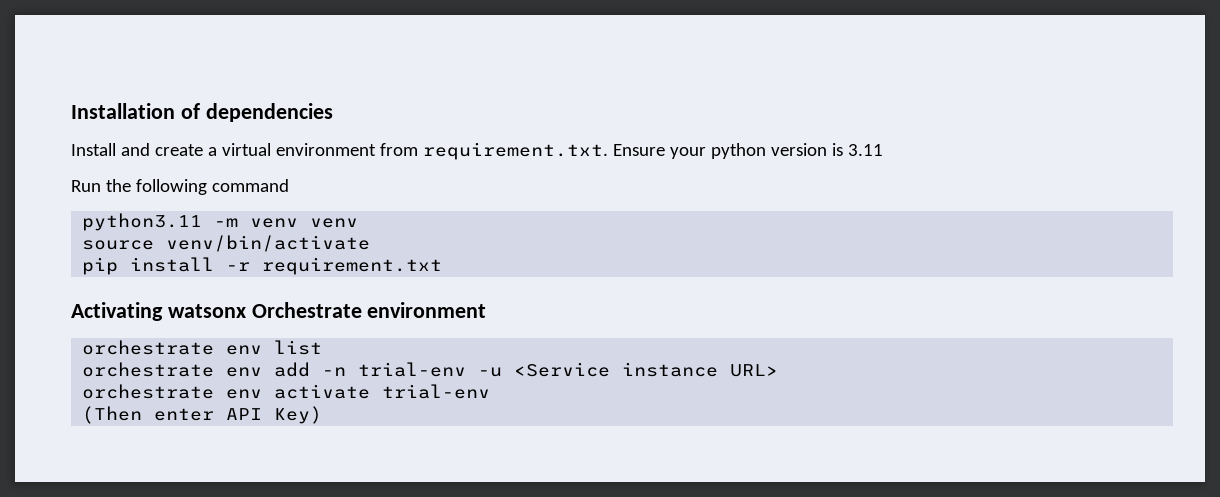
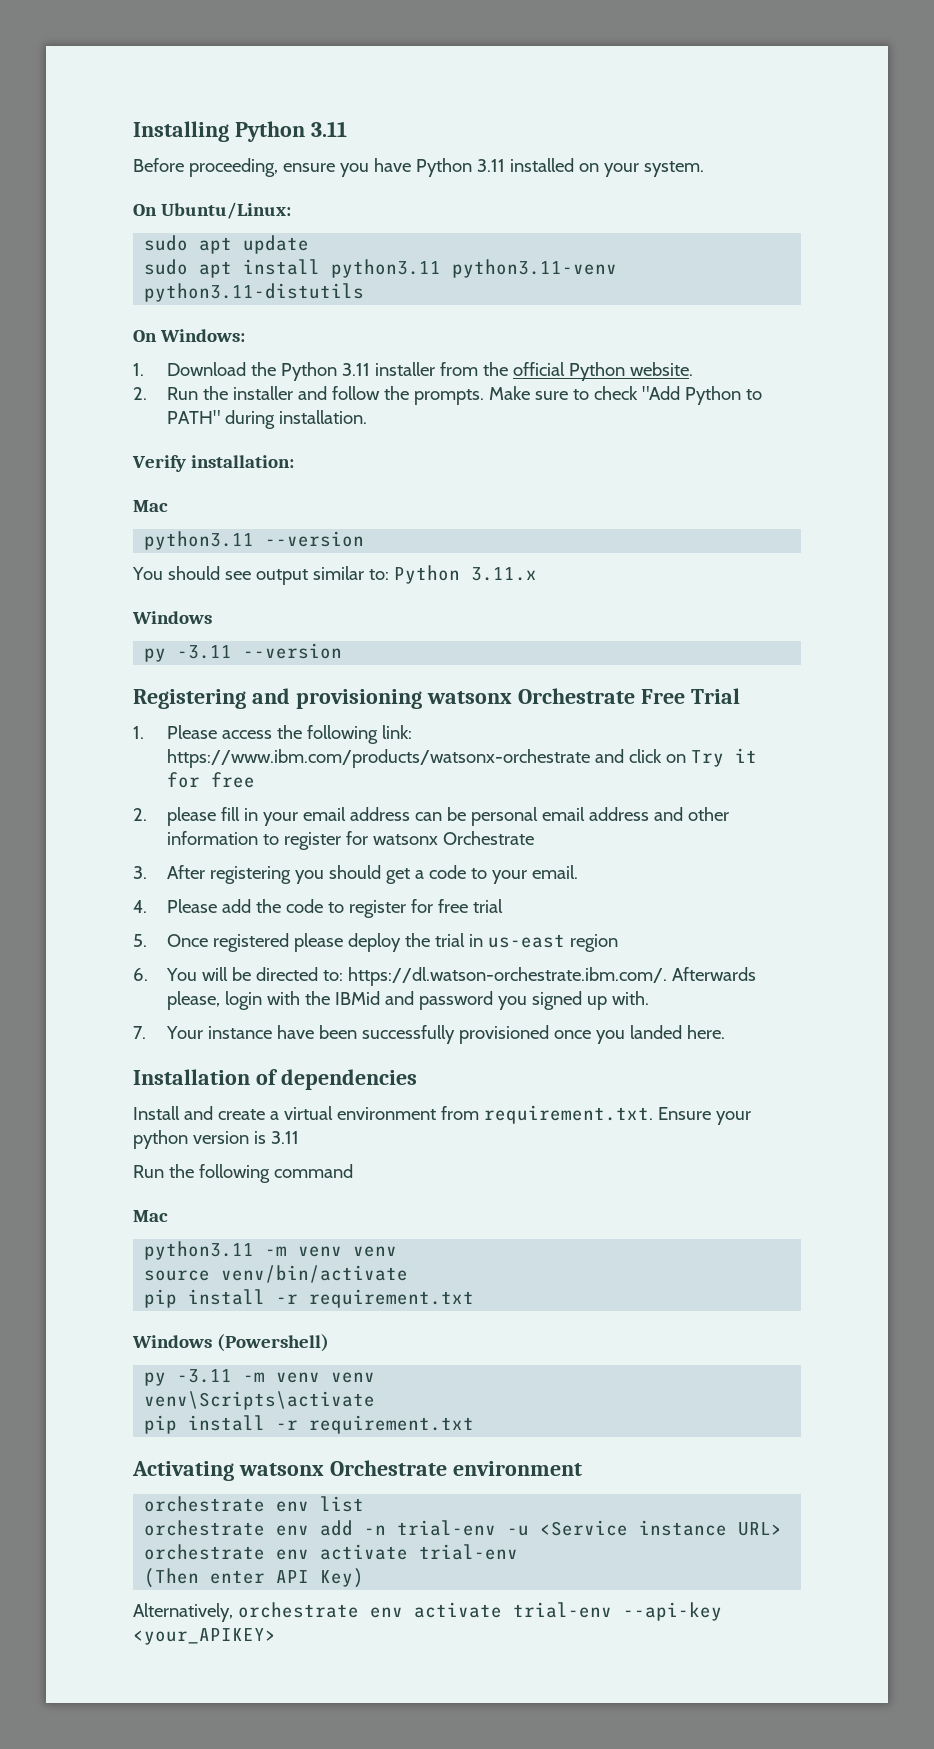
(71, 111) none -> [133,121,347,142] [133,158,704,177] [133,202,292,219] [144,235,310,254] [144,259,618,278] [144,283,365,302] [133,329,246,342] [133,362,694,381] [133,386,763,405] [167,410,368,429] [132,455,295,472] [133,500,168,512] [144,531,365,550] [132,565,537,585] [132,611,212,624] [144,643,343,662] [133,688,740,709] [133,725,413,744] [167,748,758,768] [167,772,256,788] [133,807,730,826] [167,831,535,850] [133,865,579,884] [133,899,504,918] [133,933,619,952] [133,967,757,986] [167,991,650,1010] [133,1025,726,1044] Installing Python 3.11 // Before proceeding, ensure you have Python 3.11 installed on your system. // On Ubuntu/Linux: // sudo apt update // sudo apt install python3.11 python3.11-venv python3.11-distutils // On Windows: // 1. Download the Python 3.11 installer from the official Python website. // 2. Run the installer and follow the prompts. Make sure to check "Add Python to PATH" during installation. // Verify installation: // Mac // python3.11 --version // You should see output similar to: Python 3.11.x // Windows // py -3.11 --version // Registering and provisioning watsonx Orchestrate Free Trial // 1. Please access the following link: https://www.ibm.com/products/watsonx-orchestrate and click on Try it for free // 2. please fill in your email address can be personal email address and other information to register for watsonx Orchestrate // 3. After registering you should get a code to your email. // 4. Please add the code to register for free trial // 5. Once registered please deploy the trial in us-east region // 6. You will be directed to: https://dl.watson-orchestrate.ibm.com/. Afterwards please, login with the IBMid and password you signed up with. // 7. Your instance have been successfully provisioned once you landed here. //
(289, 185) none -> [133,1210,168,1222] // Mac
(443, 266) none -> [132,1334,330,1352] [144,1369,376,1386] [144,1391,376,1410] [144,1415,475,1434] // Windows (Powershell) // py -3.11 -m venv venv // venv\Scripts\activate // pip install -r requirement.txt
(323, 415) none -> [133,1602,722,1622] [133,1628,276,1645] // Alternatively, orchestrate env activate trial-env --api-key <your_APIKEY>

